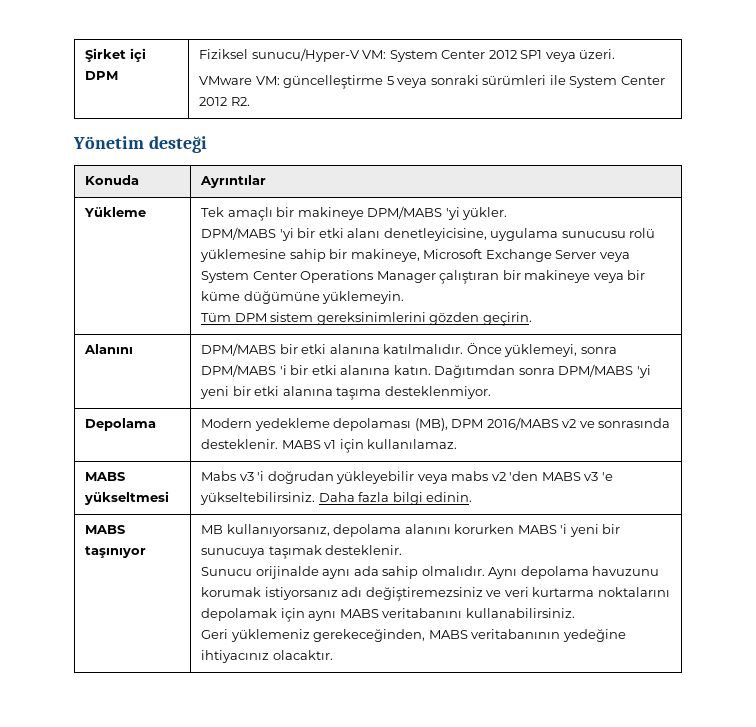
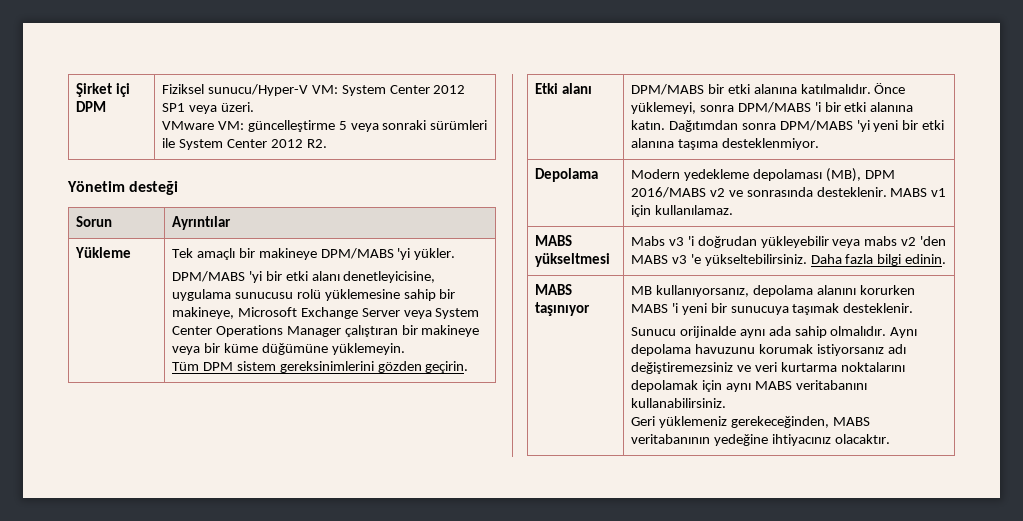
[85,175,140,185] Konuda -> [75,216,112,227] Sorun
[84,344,134,354] Alanını -> [534,83,592,94] Etki alanı

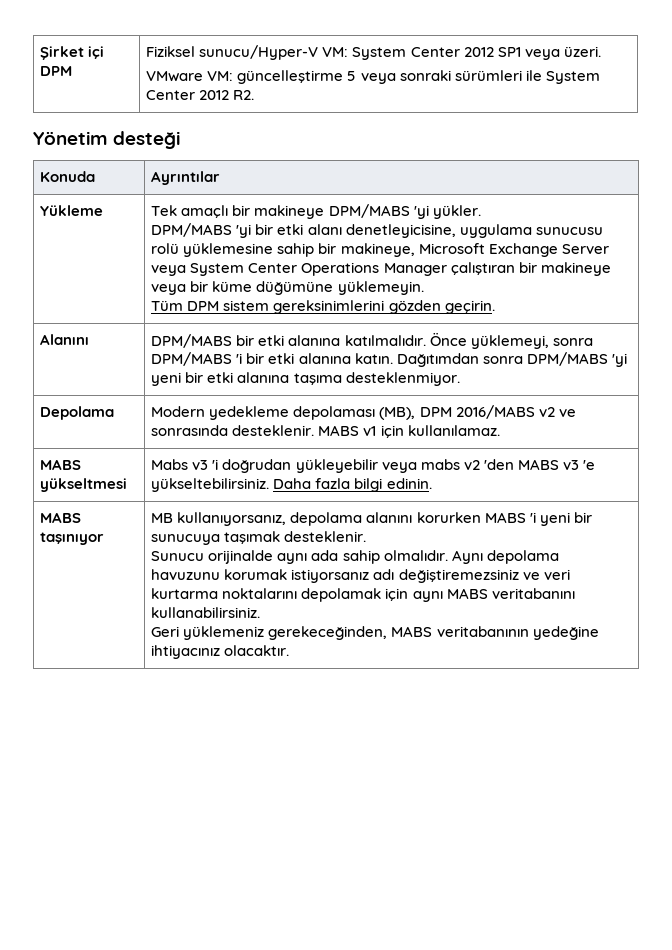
[75,216,112,227] Sorun -> [40,171,96,182] Konuda
[534,83,592,94] Etki alanı -> [40,334,90,345] Alanını

